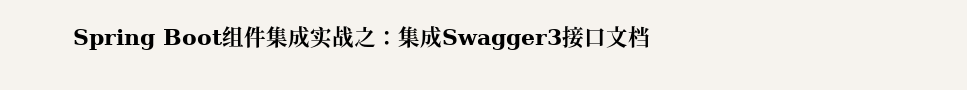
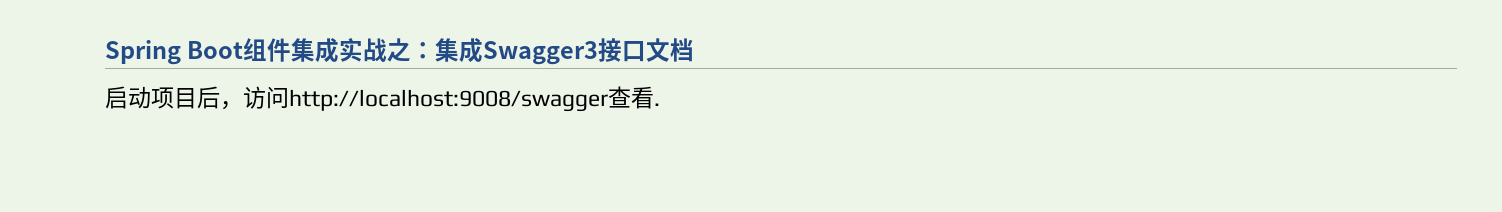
(650, 37) none -> [105,86,660,112] // 启动项目后，访问http://localhost:9008/swagger查看.

